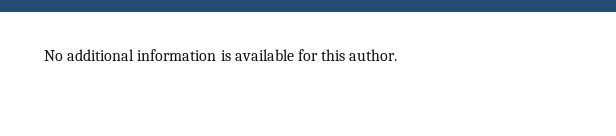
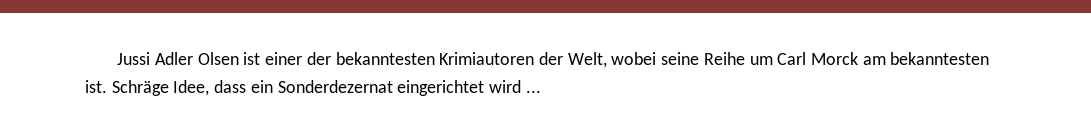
[44,49,398,61] No additional information is available for this author. -> [117,52,990,68] [85,80,541,96] Jussi Adler Olsen ist einer der bekanntesten Krimiautoren der Welt, wobei seine Reihe um Carl Morck am bekanntesten ist. Schräge Idee, dass ein Sonderdezernat eingerichtet wird ...

